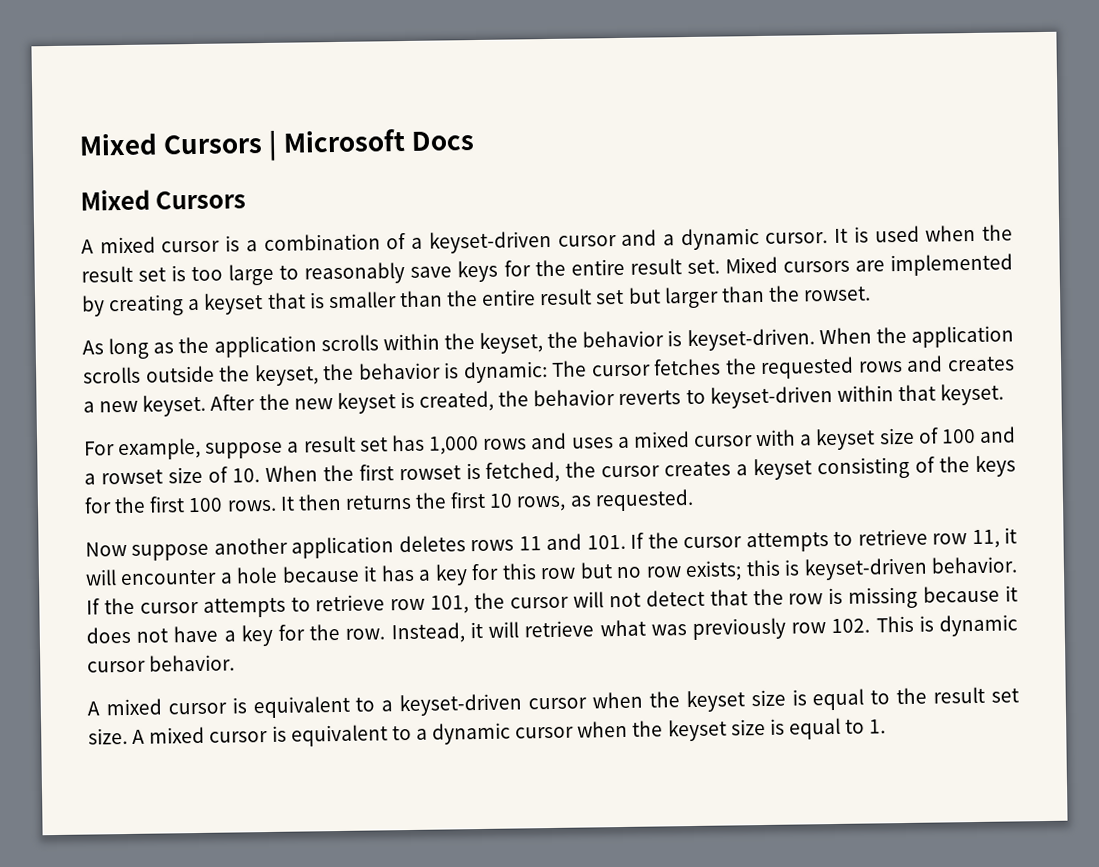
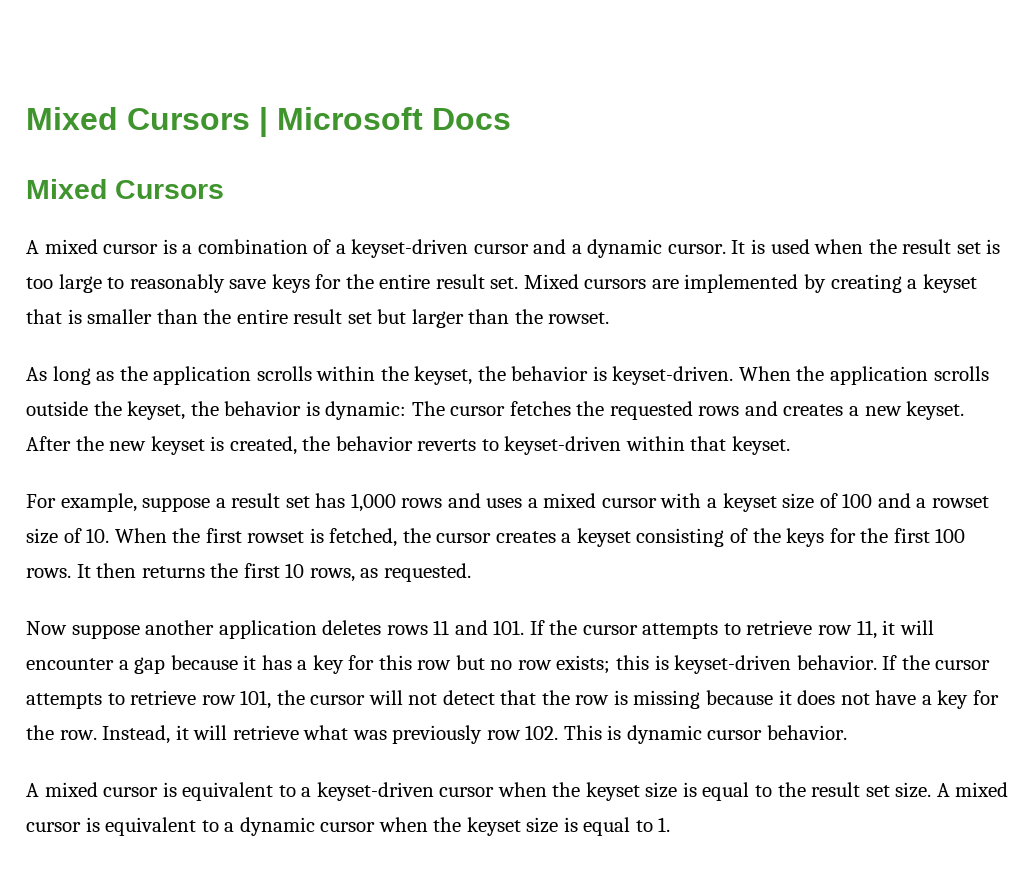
[236,566,279,584] hole -> [134,657,166,674] gap

